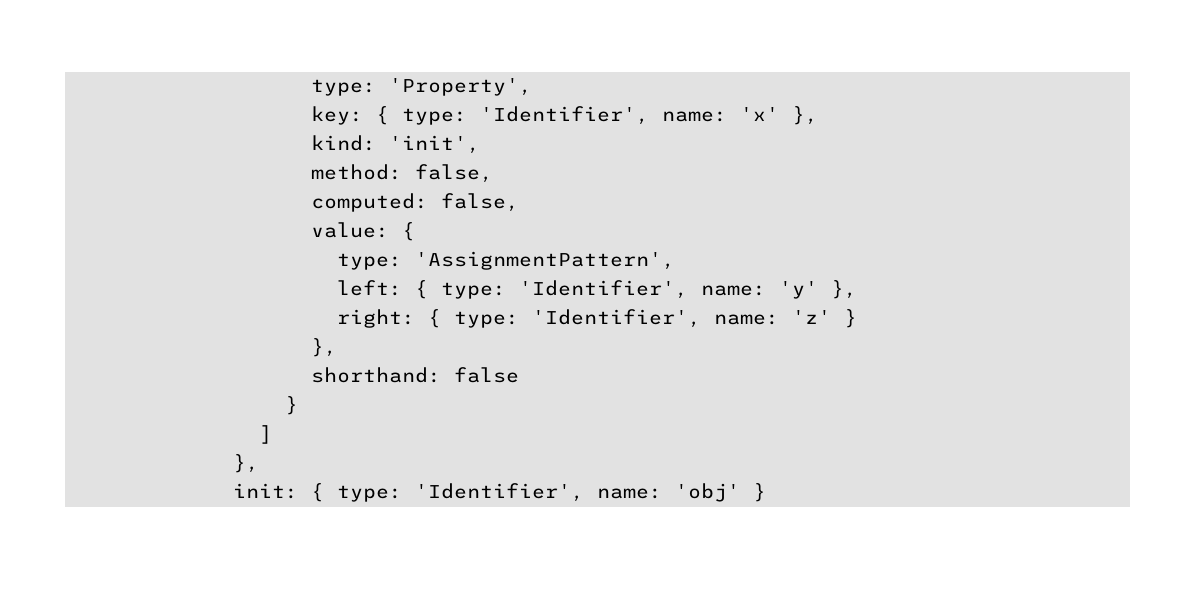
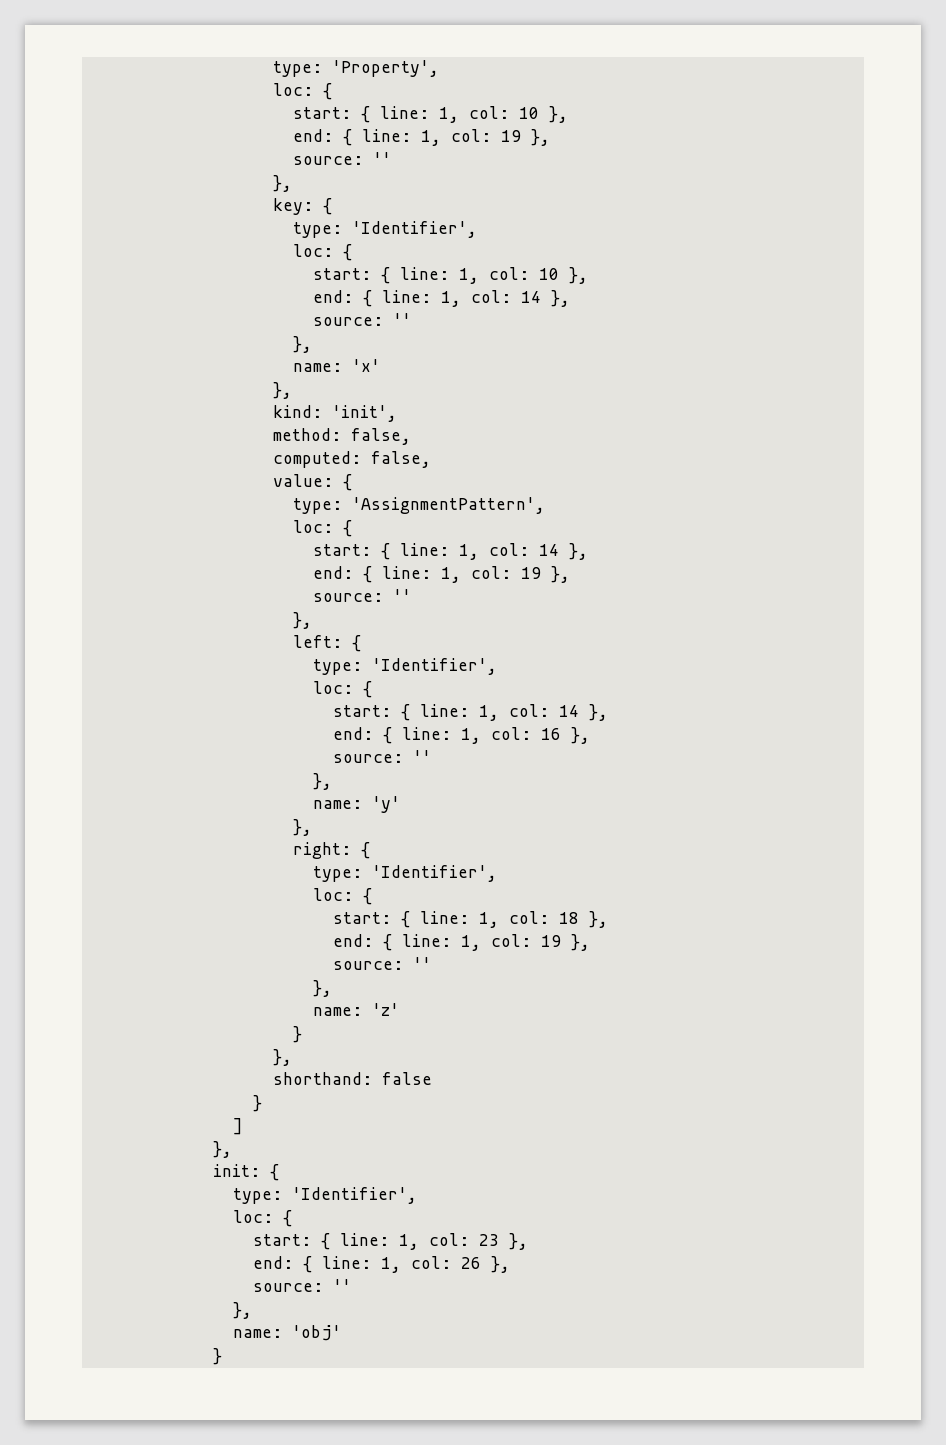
(532, 87) none -> [273,83,333,100] [293,106,569,123] [293,129,551,146] [293,152,392,165] [273,175,293,192] // loc: { // start: { line: 1, col: 10 }, // end: { line: 1, col: 19 }, // source: '' // },
[402,106,649,125] type: 'Identifier', -> [293,221,478,238] [293,244,353,261] [313,267,589,284] [313,290,571,307] [313,313,412,326] [293,336,313,353] // type: 'Identifier', // loc: { // start: { line: 1, col: 10 }, // end: { line: 1, col: 14 }, // source: '' // }, //
(779, 114) none -> (381, 365) //
(675, 260) none -> [293,520,353,537] [313,543,589,560] [313,566,571,583] [313,589,412,602] [293,612,313,629] // loc: { // start: { line: 1, col: 14 }, // end: { line: 1, col: 19 }, // source: '' // },
[441,280,688,299] type: 'Identifier', -> [313,658,498,675] [313,681,373,698] [333,704,609,721] [333,727,591,744] [333,750,432,763] [313,773,333,790] // type: 'Identifier', // loc: { // start: { line: 1, col: 14 }, // end: { line: 1, col: 16 }, // source: '' // }, //
(818, 290) none -> (401, 804) //
[454,309,701,328] type: 'Identifier', -> [313,865,498,882] [313,888,373,905] [333,911,609,928] [333,934,591,951] [333,957,432,970] [313,980,333,997] // type: 'Identifier', // loc: { // start: { line: 1, col: 18 }, // end: { line: 1, col: 19 }, // source: '' // }, //
(831, 317) none -> (400, 1009) //
[337,483,584,502] type: 'Identifier', -> [233,1187,418,1204] [233,1210,293,1227] [253,1233,529,1250] [253,1256,511,1273] [253,1279,352,1292] [233,1302,253,1319] // type: 'Identifier', // loc: { // start: { line: 1, col: 23 }, // end: { line: 1, col: 26 }, // source: '' // }, //
(740, 492) none -> (342, 1333) //

